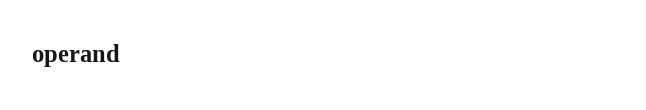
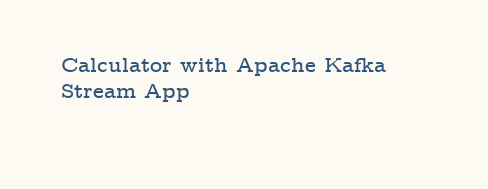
[32,44,120,67] operand -> [61,58,386,76] [61,84,190,102] Calculator with Apache Kafka Stream App

